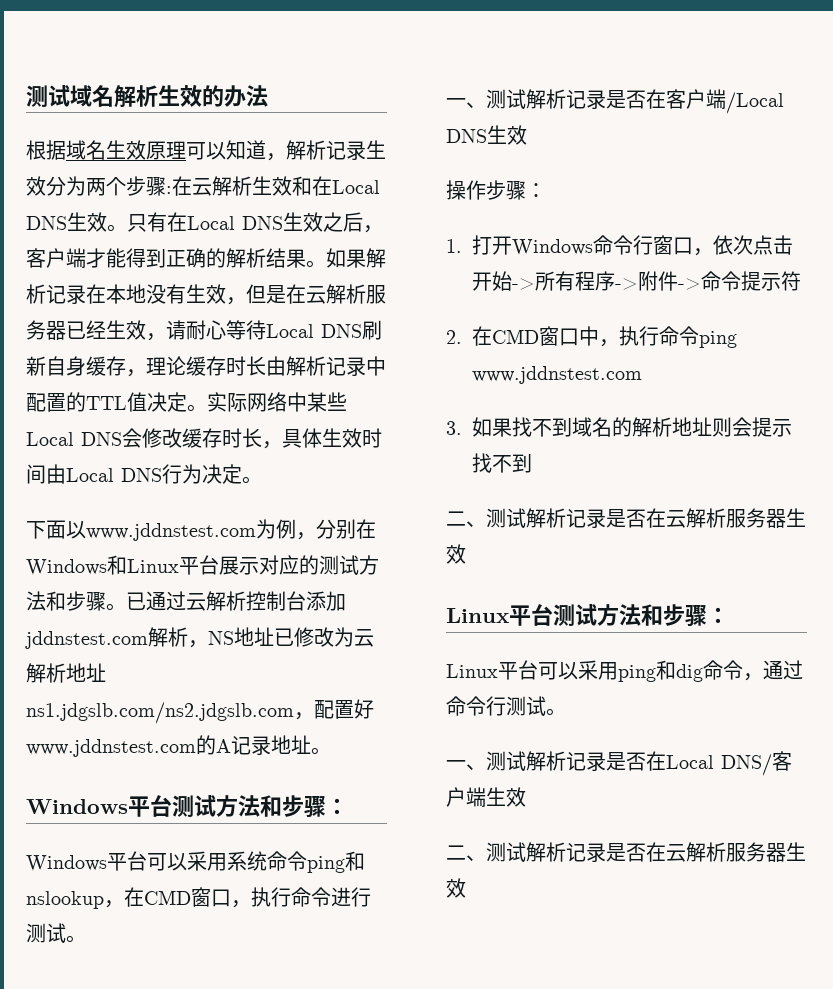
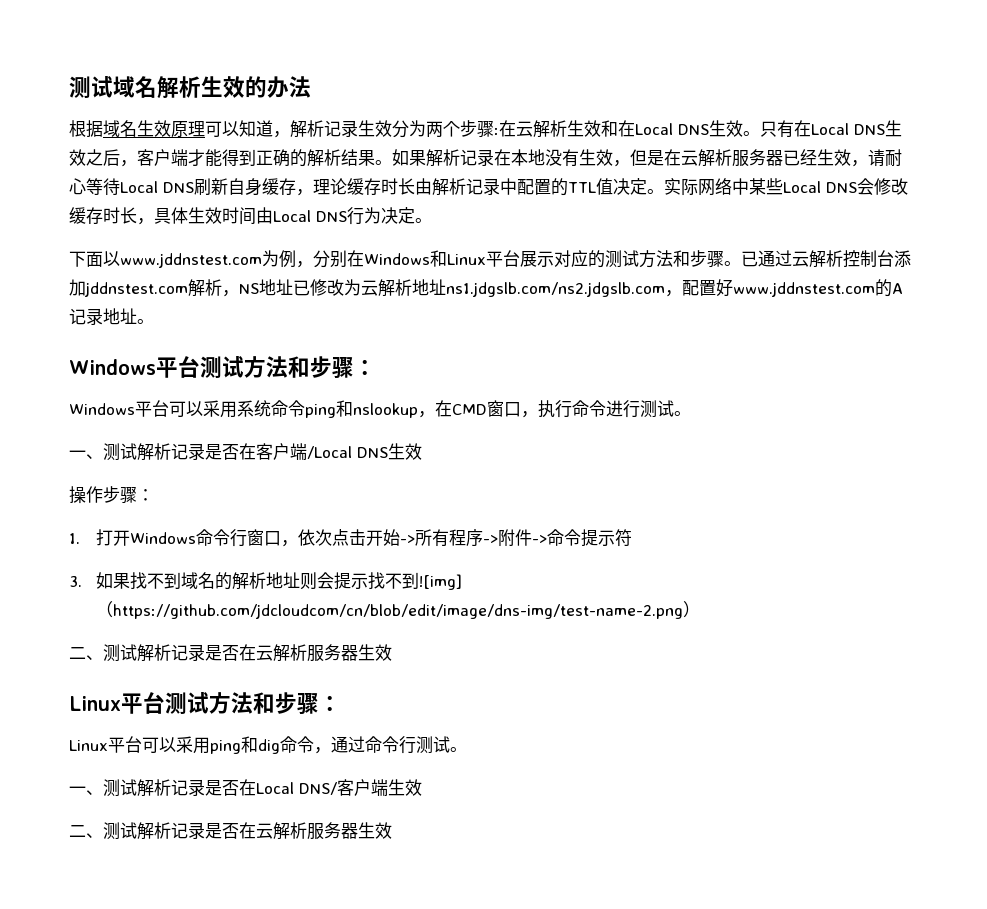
[446,326,737,348] [472,366,642,384] // 2.在CMD窗口中，执行命令ping www.jddnstest.com -> (633, 538) none
(532, 463) none -> [419,574,463,590] [96,601,701,619] ![img]（https://github.com/jdcloudcom/cn/blob/edit/image/dns-img/test-name-2.png）

